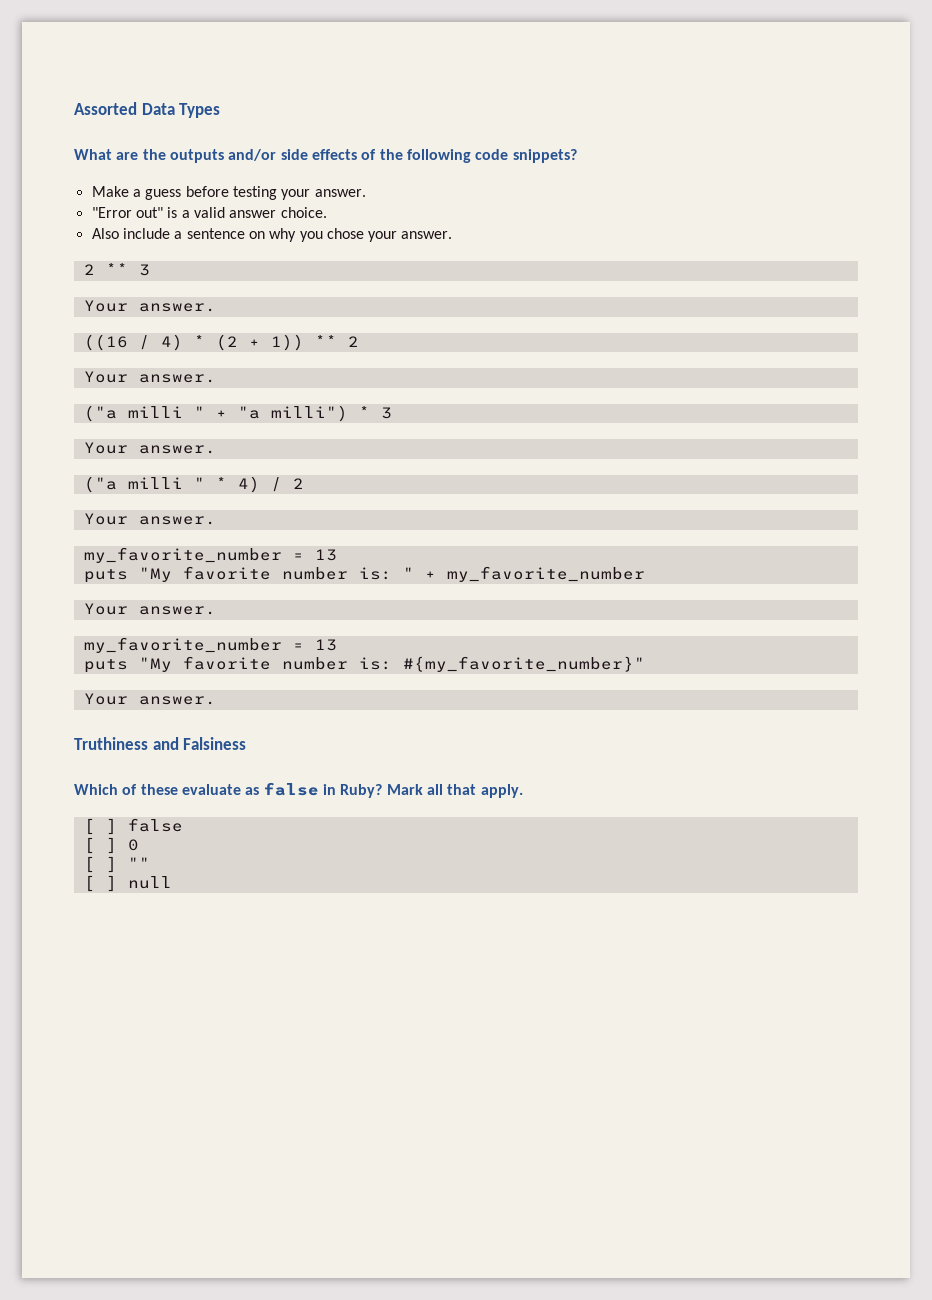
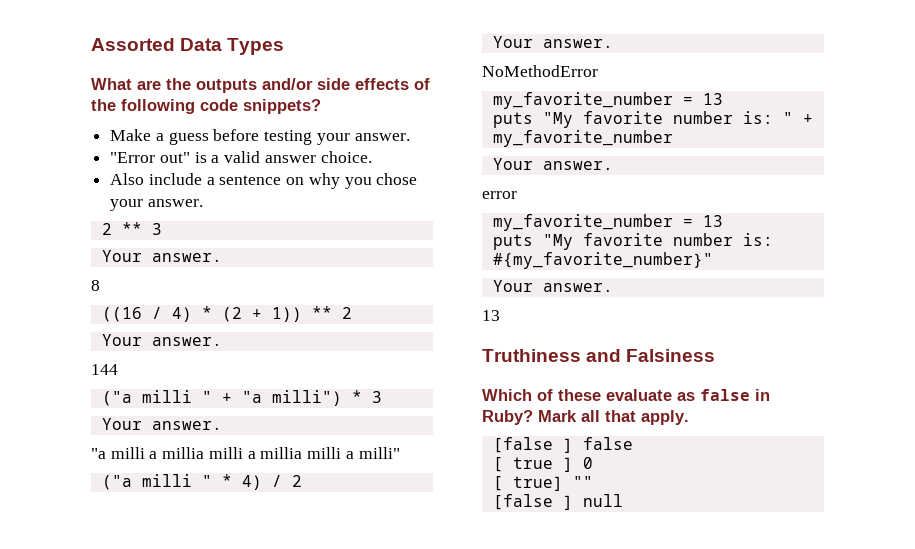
(216, 307) none -> [91,280,100,291] // 8
(216, 378) none -> [91,364,118,375] // 144
(216, 449) none -> [91,447,400,459] // "a milli a millia milli a millia milli a milli"
(216, 520) none -> [482,65,598,77] // NoMethodError
(216, 610) none -> [482,191,517,199] // error
(216, 700) none -> [482,310,500,321] // 13
[83,818,95,835] [ -> [492,437,553,453] [false
(95, 845) none -> [512,457,553,469] true
[105,856,117,873] ] -> [512,476,563,491] true]
[83,875,95,892] [ -> [492,494,553,510] [false

